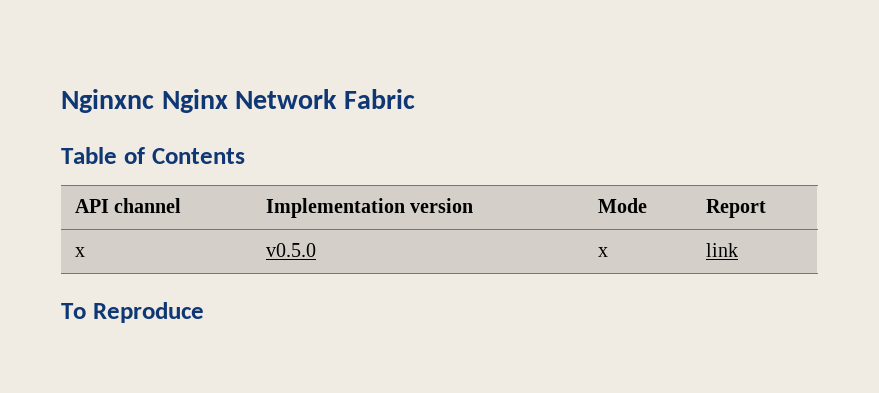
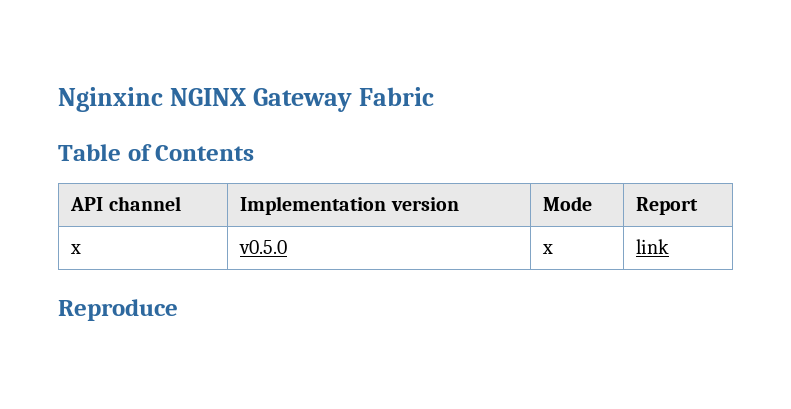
[61,89,338,113] Nginxnc Nginx Network -> [58,87,352,112] Nginxinc NGINX Gateway
[61,303,86,319] To -> (670, 246) none

